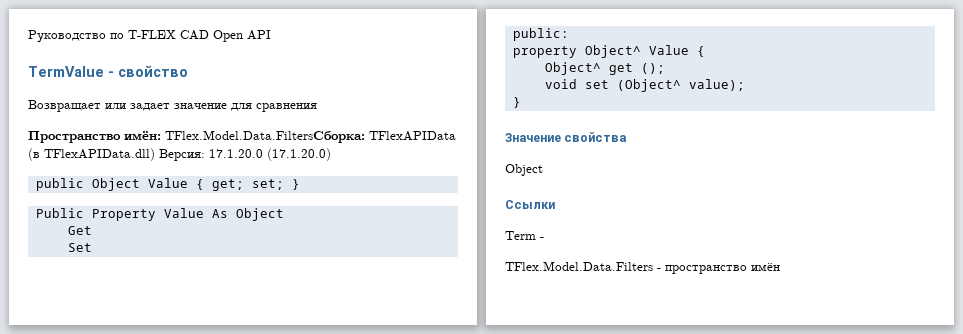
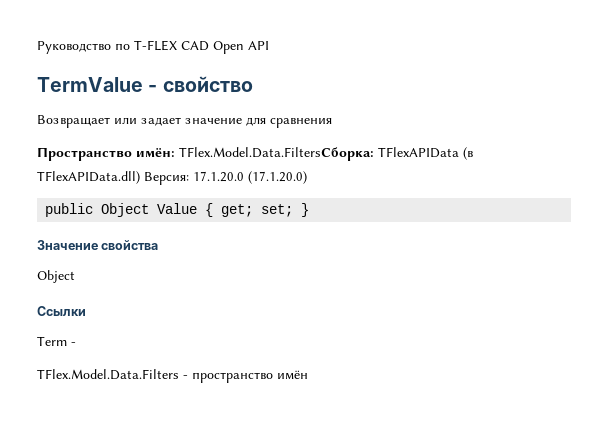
[35,208,284,221] [67,226,92,235] [67,243,92,252] [512,28,569,41] [512,45,705,58] [544,62,665,75] [544,79,745,92] [512,97,521,108] // Public Property Value As Object // Get // Set // public: // property Object^ Value { // Object^ get (); // void set (Object^ value); // } -> (310, 210) none

